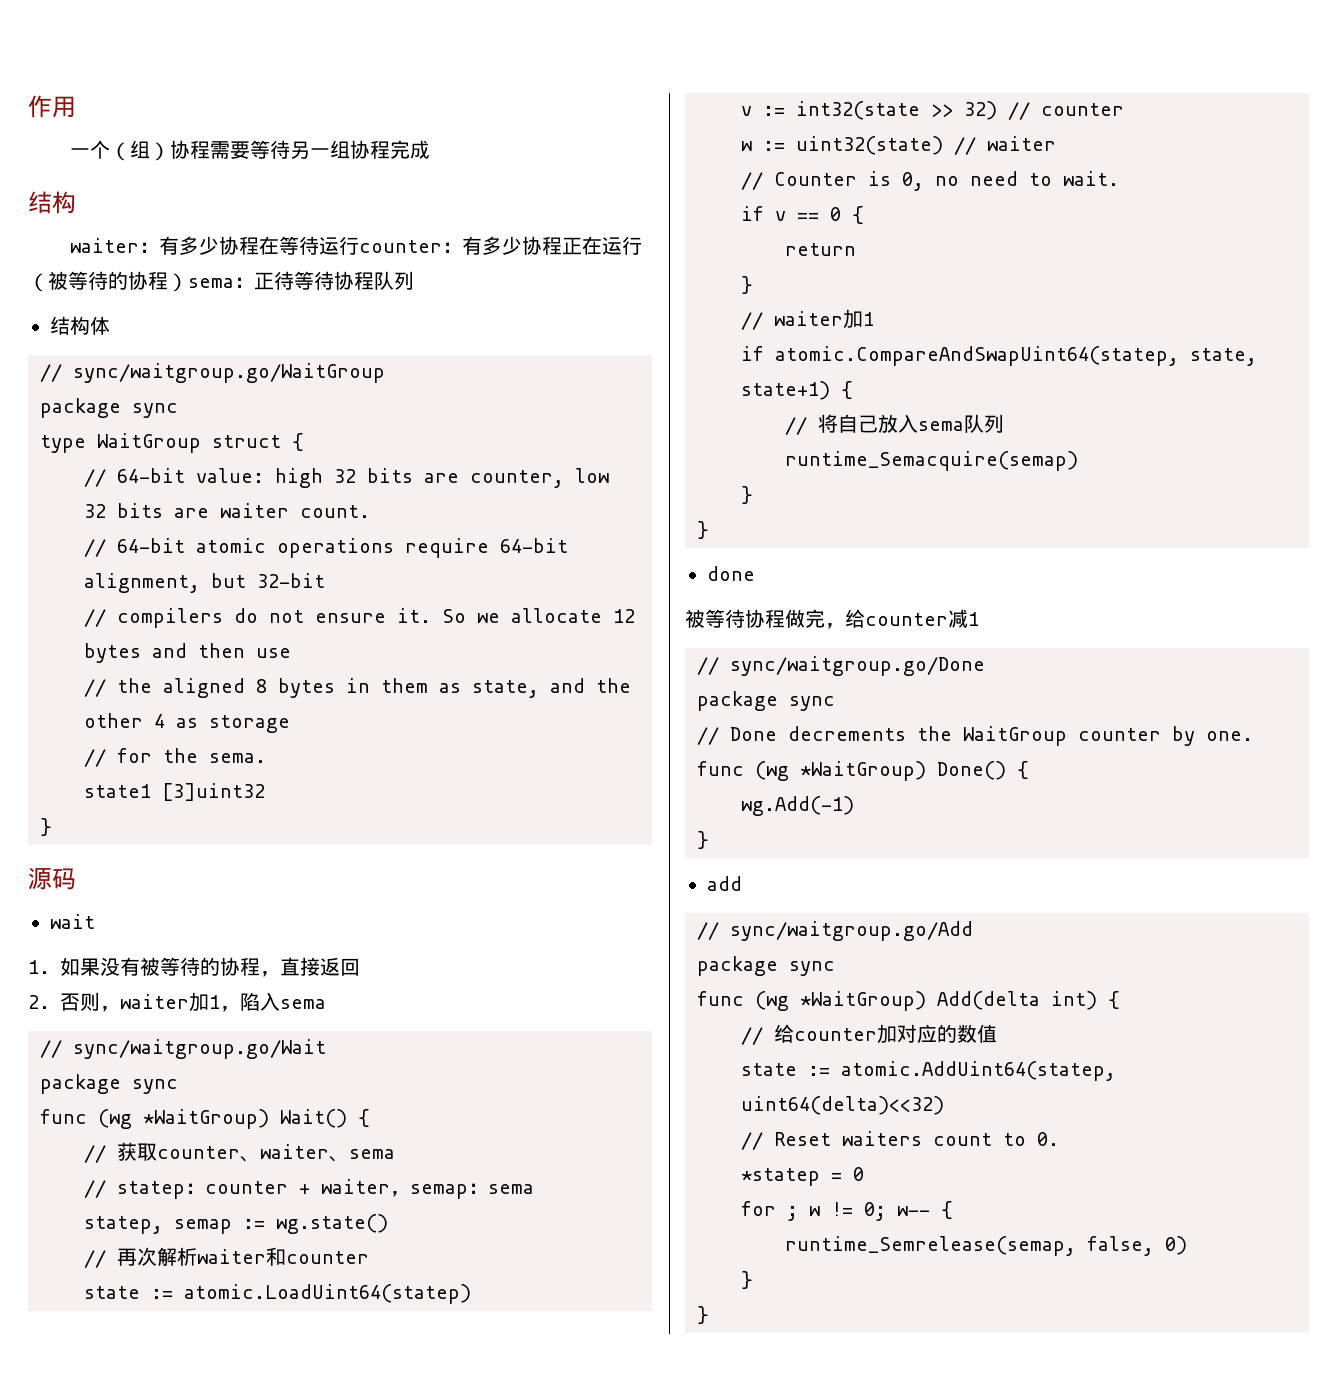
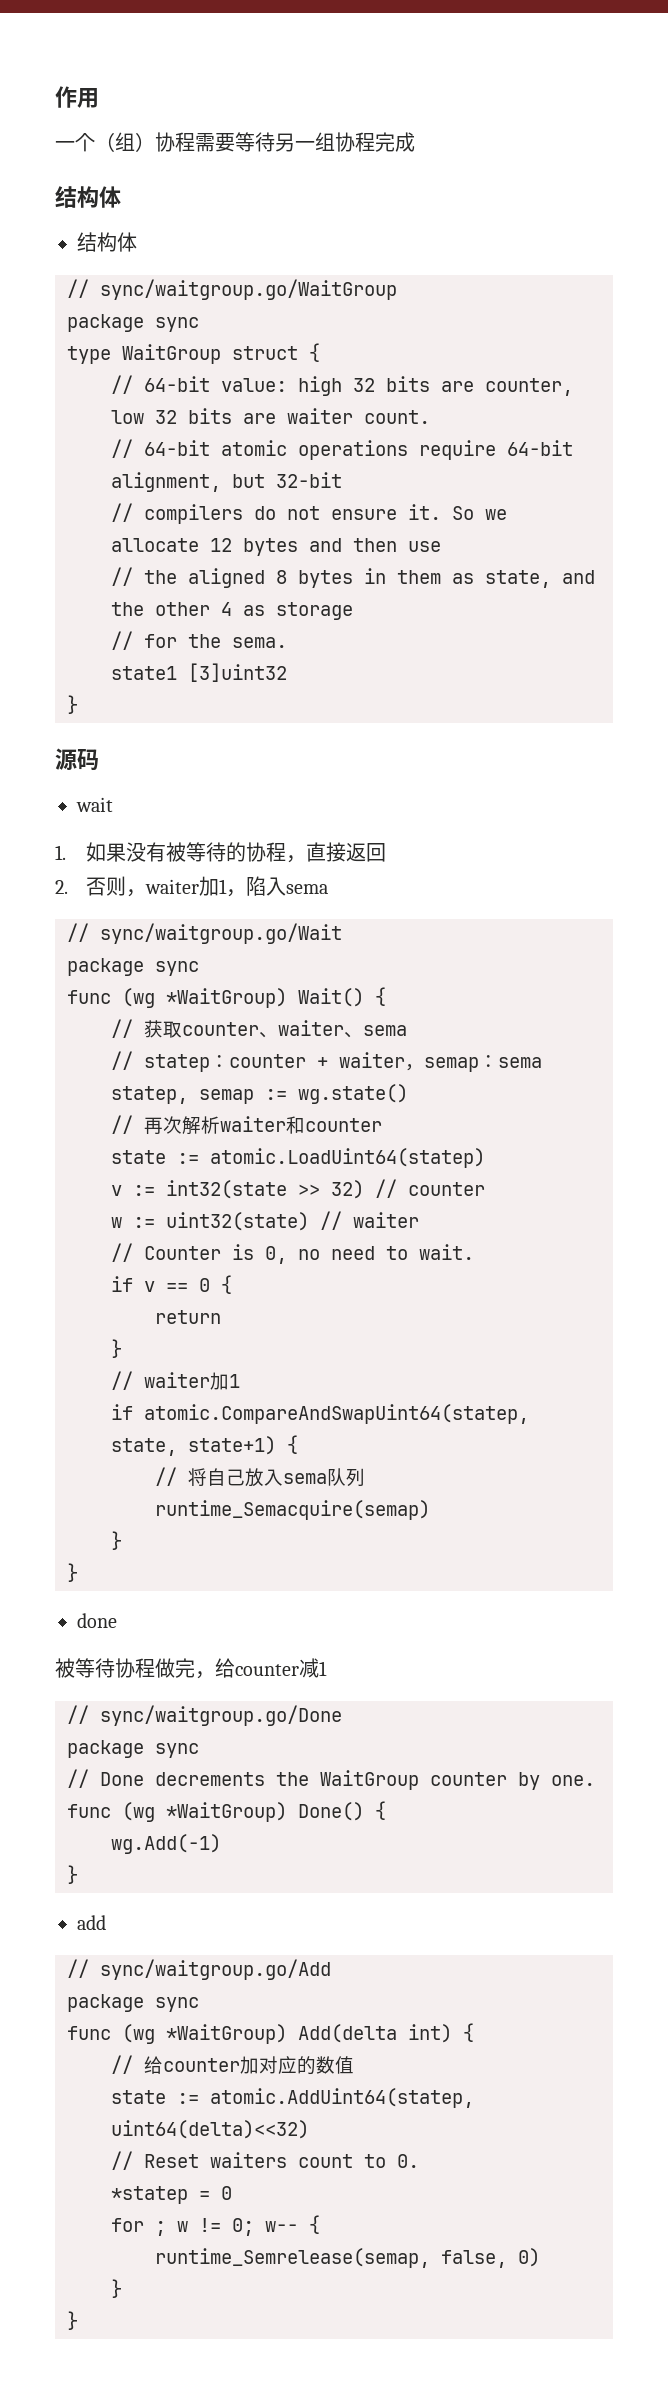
[70,236,643,255] [28,271,414,292] // waiter：有多少协程在等待运行counter：有多少协程正在运行（被等待的协程）sema：正待等待协程队列 -> [99,186,121,208] 体

